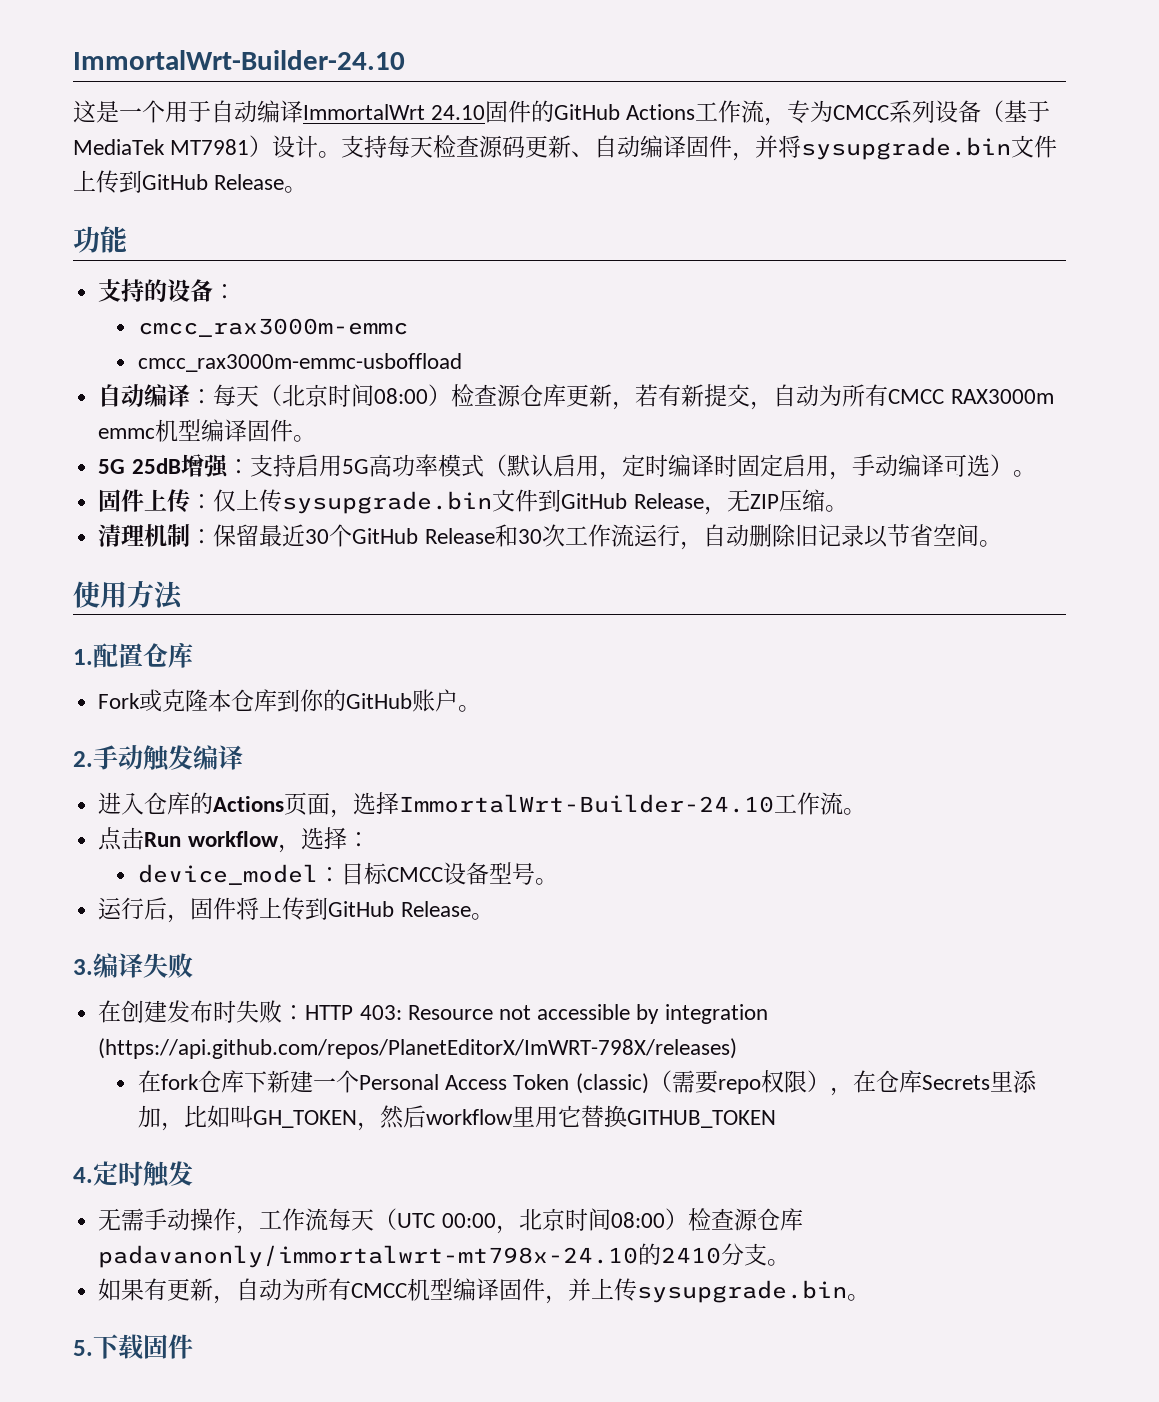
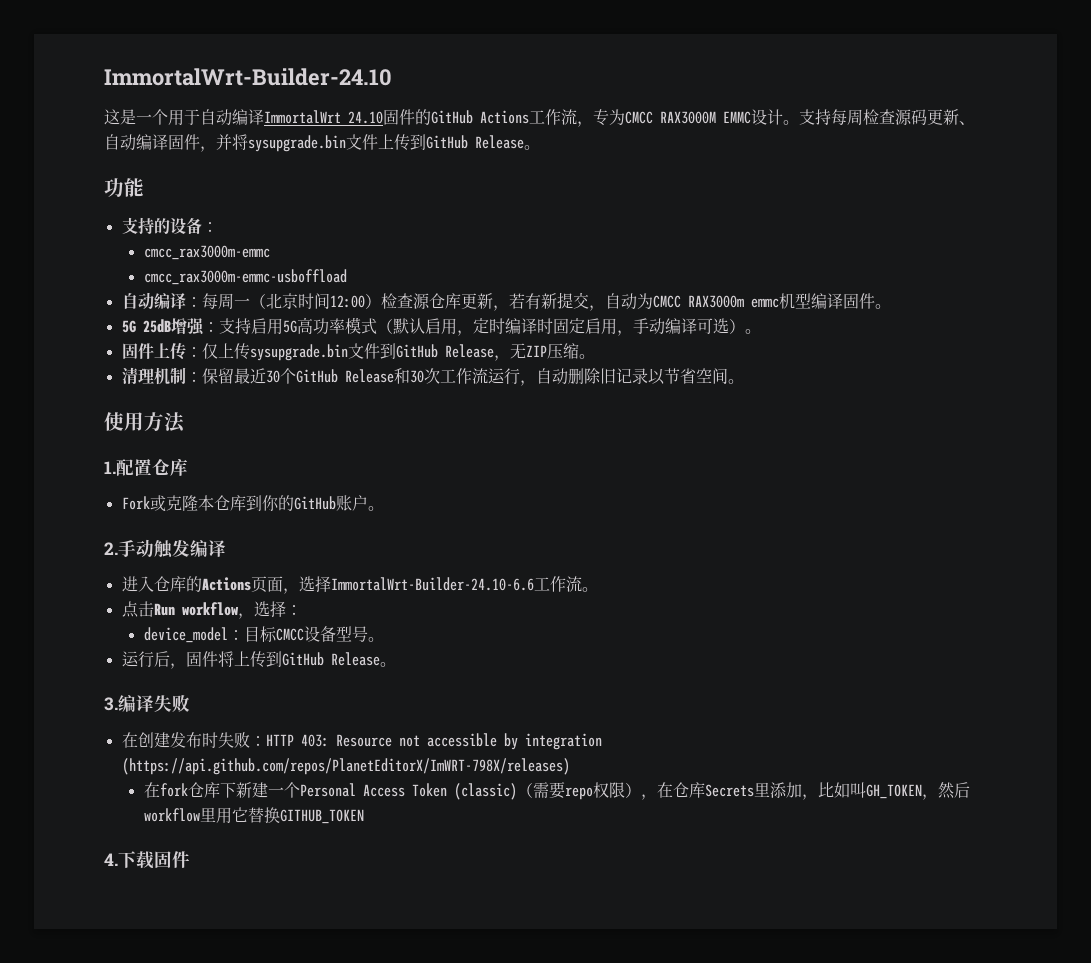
[889,100,1051,123] [73,135,273,157] 系列设备（基于MediaTek MT7981） -> [660,111,751,124] RAX3000M EMMC
[410,136,434,158] 天 -> [847,109,863,126] 周
[236,385,260,407] 天 -> [217,293,250,310] 周一
[374,388,429,404] 08:00 -> [329,295,365,308] 12:00
[842,384,889,407] 所有 -> (653, 301) none
[399,794,775,813] ImmortalWrt-Builder-24.10 -> [330,577,534,591] ImmortalWrt-Builder-24.10-6.6
[93,1161,193,1188] [98,1208,803,1234] [98,1243,791,1268] [98,1278,871,1304] [73,1340,93,1356] 定时触发 // 无需手动操作，工作流每天（UTC 00:00，北京时间08:00）检查源仓库padavanonly/immortalwrt-mt798x-24.10的2410分支。 // 如果有更新，自动为所有CMCC机型编译固件，并上传sysupgrade.bin。 // 5. -> (118, 859) none

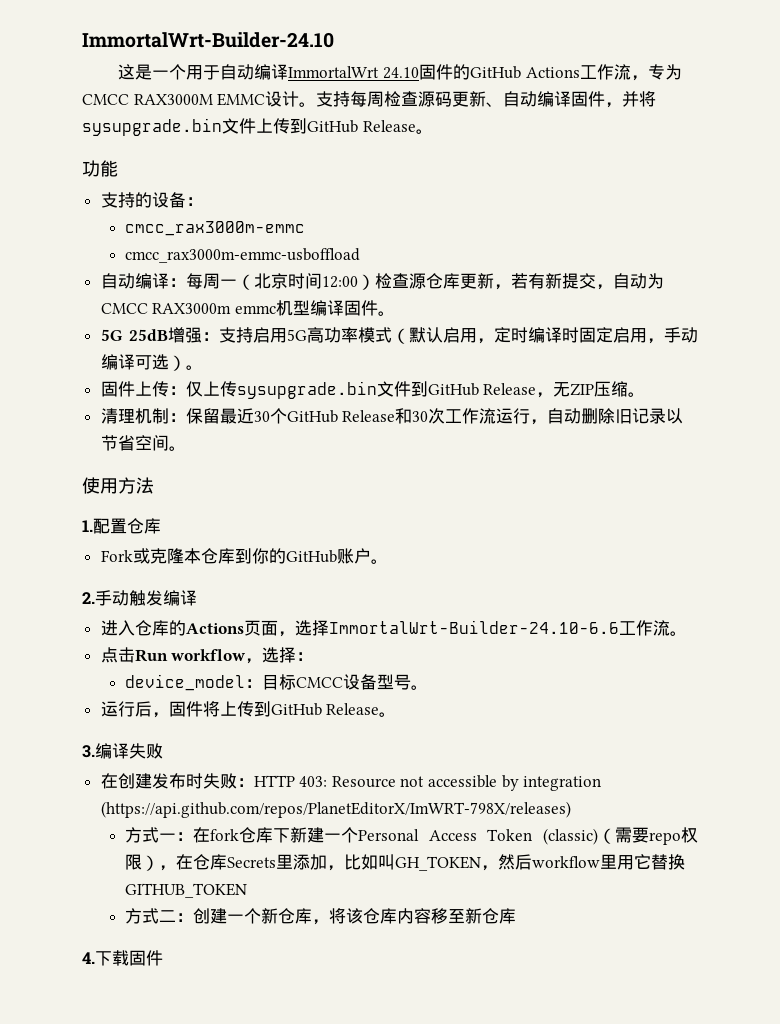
(570, 766) none -> [124,827,193,843] 方式一：
(364, 816) none -> [124,908,516,925] // 方式二：创建一个新仓库，将该仓库内容移至新仓库

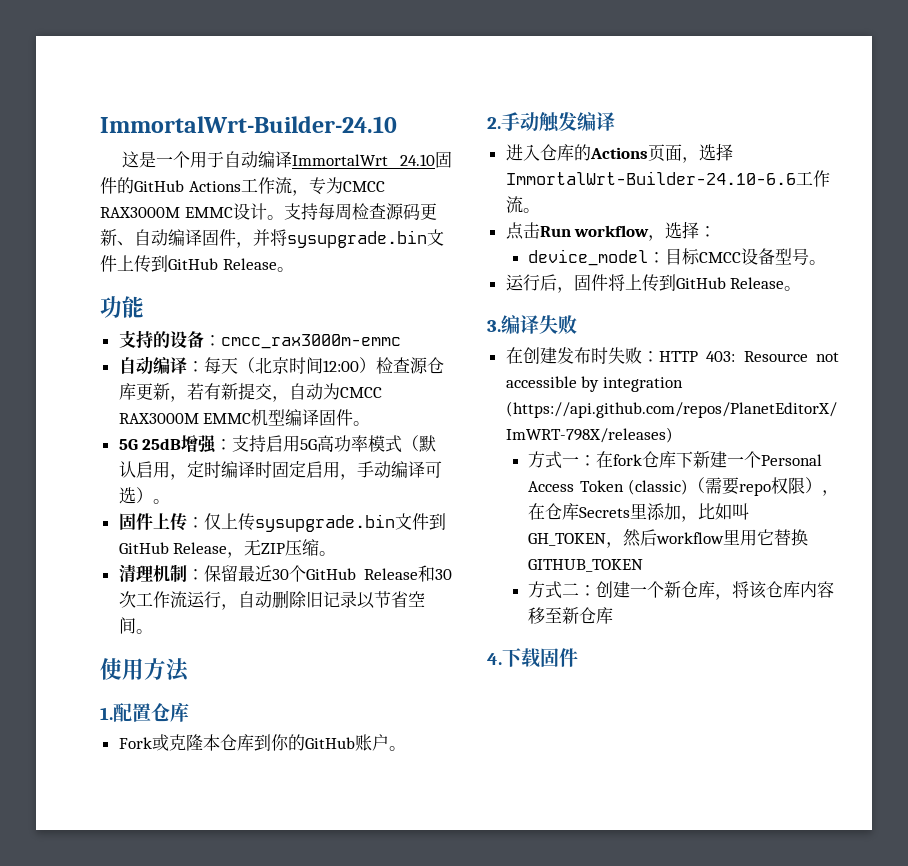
(203, 201) // -> (221, 340) none
[124,248,360,263] // cmcc_rax3000m-emmc-usboffload -> (401, 341) none
[202,273,237,289] 周一 -> [220,357,238,374] 天
[152,303,276,314] RAX3000m emmc -> [118,413,252,424] RAX3000M EMMC

